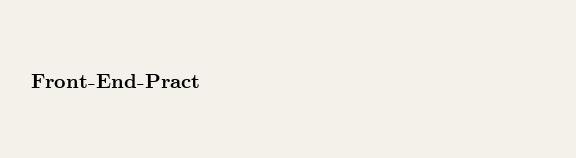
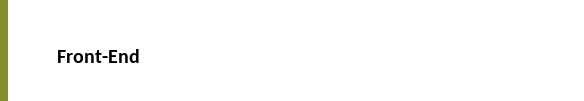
[31,74,200,88] Front-End-Pract -> [57,49,140,63] Front-End

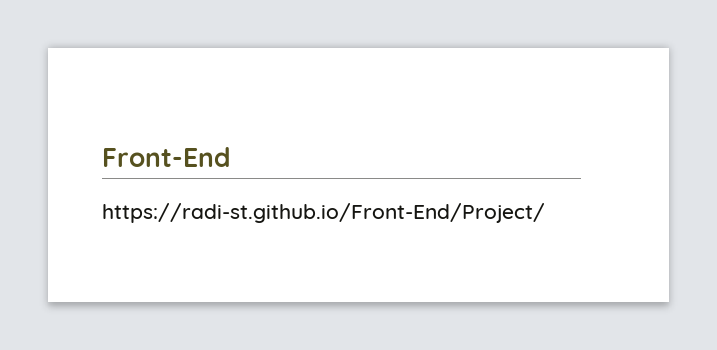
(140, 56) none -> [102,203,545,223] // https://radi-st.github.io/Front-End/Project/

